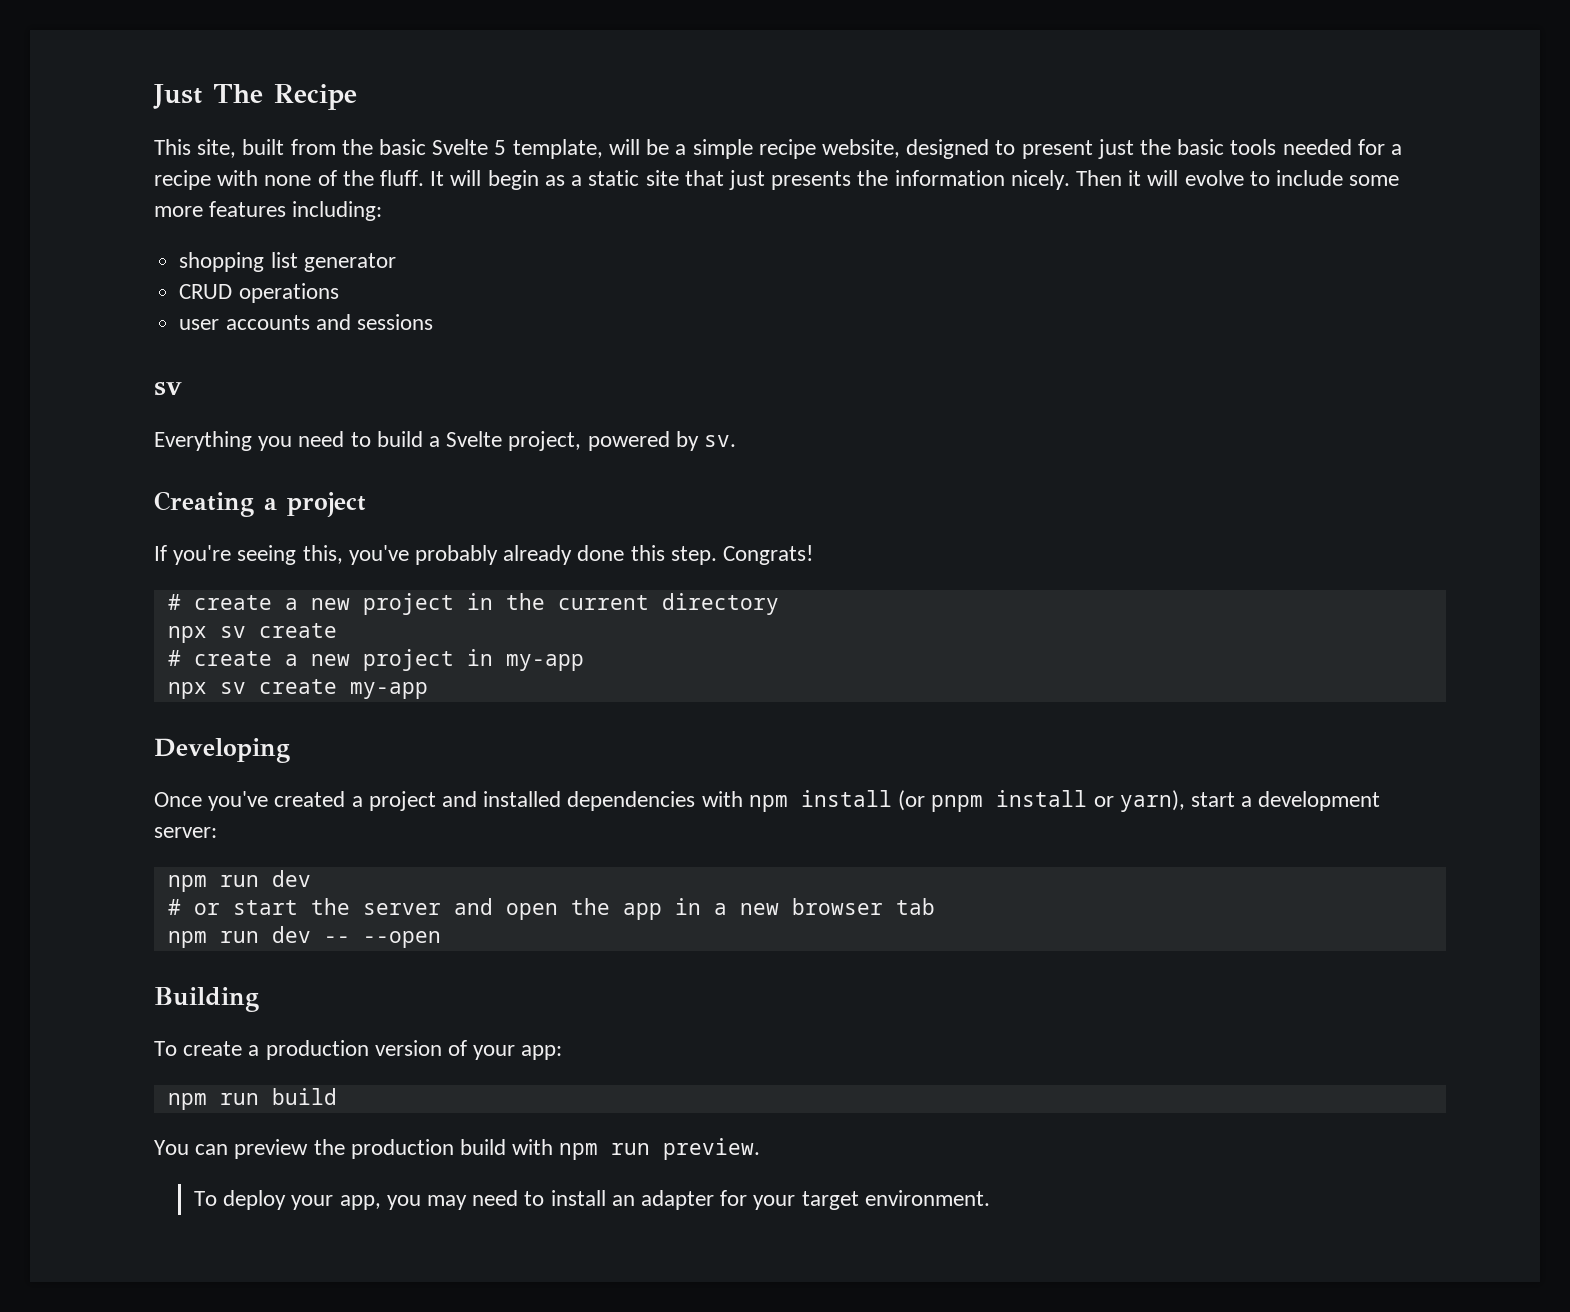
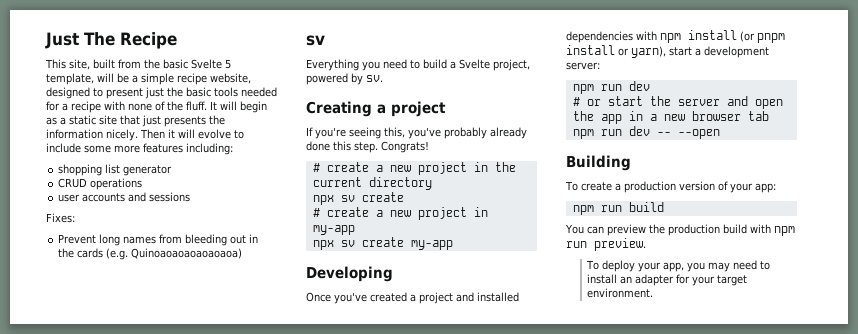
(433, 322) none -> [46,213,75,223] [58,234,259,246] [58,248,243,260] // Fixes: // Prevent long names from bleeding out in the cards (e.g. Quinoaoaoaoaoaoaoa)

